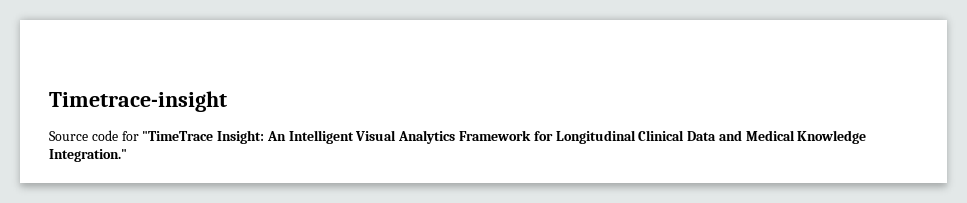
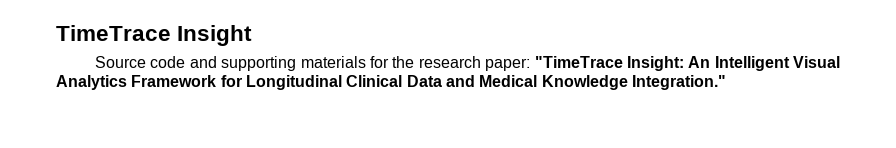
[49,91,227,112] Timetrace-insight -> [56,25,253,46] TimeTrace Insight
[121,131,139,141] for -> [189,56,531,71] and supporting materials for the research paper:

